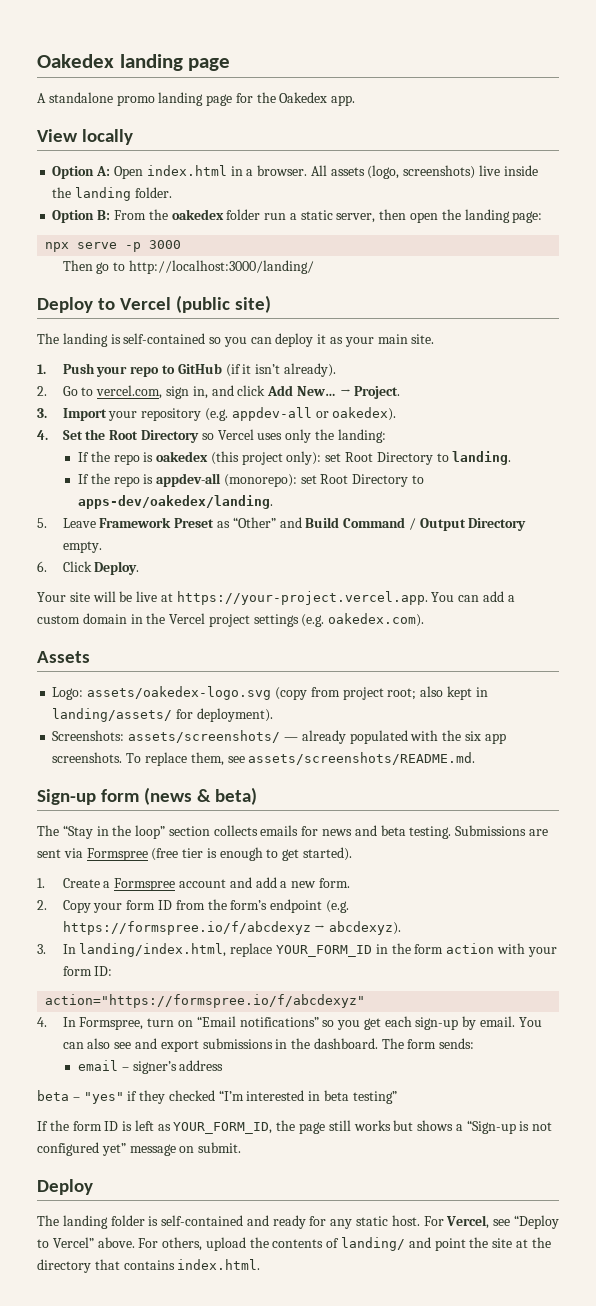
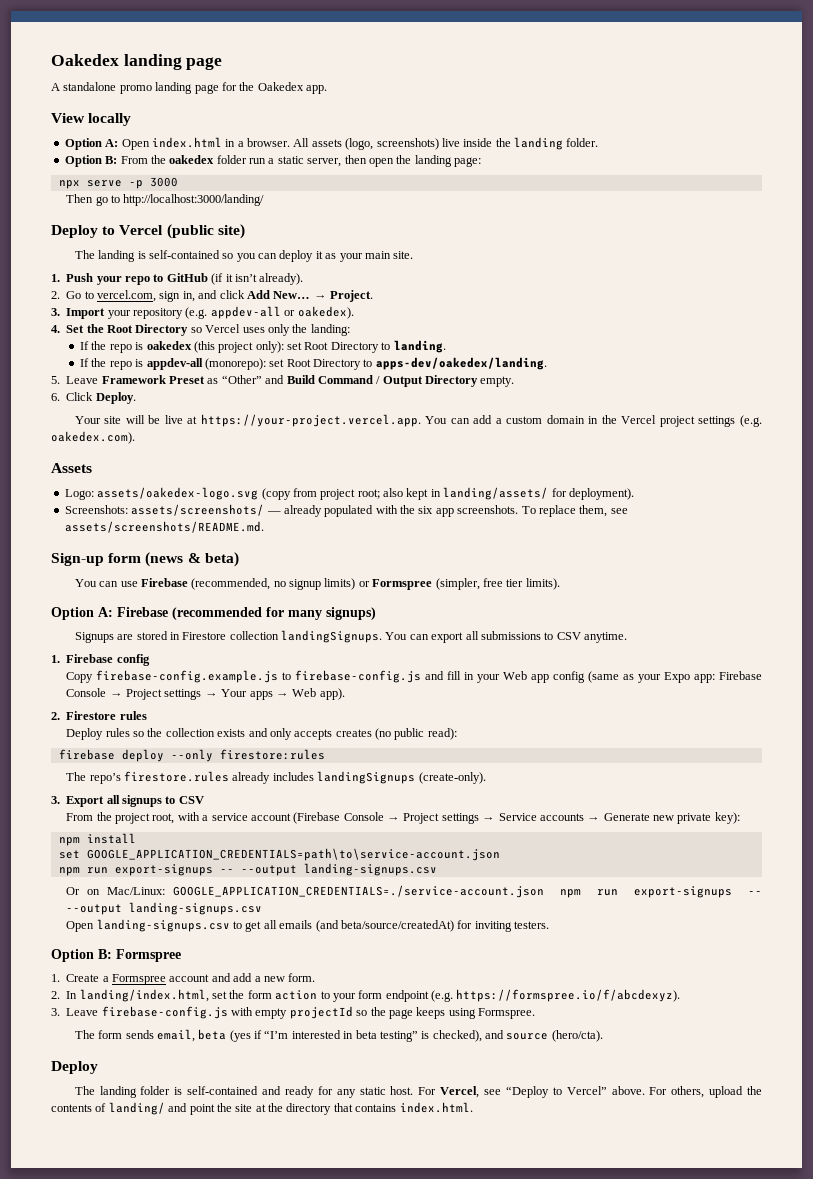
[37,825,548,839] [37,847,353,861] The “Stay in the loop” section collects emails for news and beta testing. Submissions are sent via Formspree (free tier is enough to get started). -> [74,578,560,590] [51,607,376,620] [74,630,627,643] [51,654,150,666] [66,670,763,683] [66,688,345,700] [51,711,147,720] [66,728,457,740] [58,749,325,762] [66,771,486,784] [51,795,204,807] [66,812,740,824] [58,833,136,846] [58,848,500,861] [58,863,437,876] [66,885,763,898] [66,902,263,915] [66,919,550,932] [51,949,181,962] You can use Firebase (recommended, no signup limits) or Formspree (simpler, free tier limits). // Option A: Firebase (recommended for many signups) // Signups are stored in Firestore collection landingSignups. You can export all submissions to CSV anytime. // 1. Firebase config // Copy firebase-config.example.js to firebase-config.js and fill in your Web app config (same as your Expo app: Firebase Console → Project settings → Your apps → Web app). // 2. Firestore rules // Deploy rules so the collection exists and only accepts creates (no public read): // firebase deploy --only firestore:rules // The repo’s firestore.rules already includes landingSignups (create-only). // 3. Export all signups to CSV // From the project root, with a service account (Firebase Console → Project settings → Service accounts → Generate new private key): // npm install // set GOOGLE_APPLICATION_CREDENTIALS=path\to\service-account.json // npm run export-signups -- --output landing-signups.csv // Or on Mac/Linux: GOOGLE_APPLICATION_CREDENTIALS=./service-account.json npm run export-signups -- --output landing-signups.csv // Open landing-signups.csv to get all emails (and beta/source/createdAt) for inviting testers. // Option B: Formspree
[62,899,349,913] [62,921,402,935] [37,943,388,957] Copy your form ID from the form’s endpoint (e.g. https://formspree.io/f/abcdexyz → abcdexyz). // 3. In landing/index.html, replace YOUR_FORM_ID in -> [66,989,228,1002] In landing/index.html, set
[496,943,557,957] [62,966,113,976] [45,994,366,1008] [37,1016,542,1030] [62,1038,475,1052] [78,1060,224,1074] [37,1090,215,1104] with your form ID: // action="https://formspree.io/f/abcdexyz" // 4. In Formspree, turn on “Email notifications” so you get each sign-up by email. You can also see and export submissions in the dashboard. The form sends: // email – signer’s address // beta – "yes" if they checked -> [320,989,681,1002] [51,1006,536,1019] [74,1029,262,1042] to your form endpoint (e.g. https://formspree.io/f/abcdexyz). // 3. Leave firebase-config.js with empty projectId so the page keeps using Formspree. // The form sends email, beta (yes if
[37,1120,553,1134] [37,1142,242,1156] // If the form ID is left as YOUR_FORM_ID, the page still works but shows a “Sign-up is not configured yet” message on submit. -> [421,1030,603,1042] is checked), and source (hero/cta).

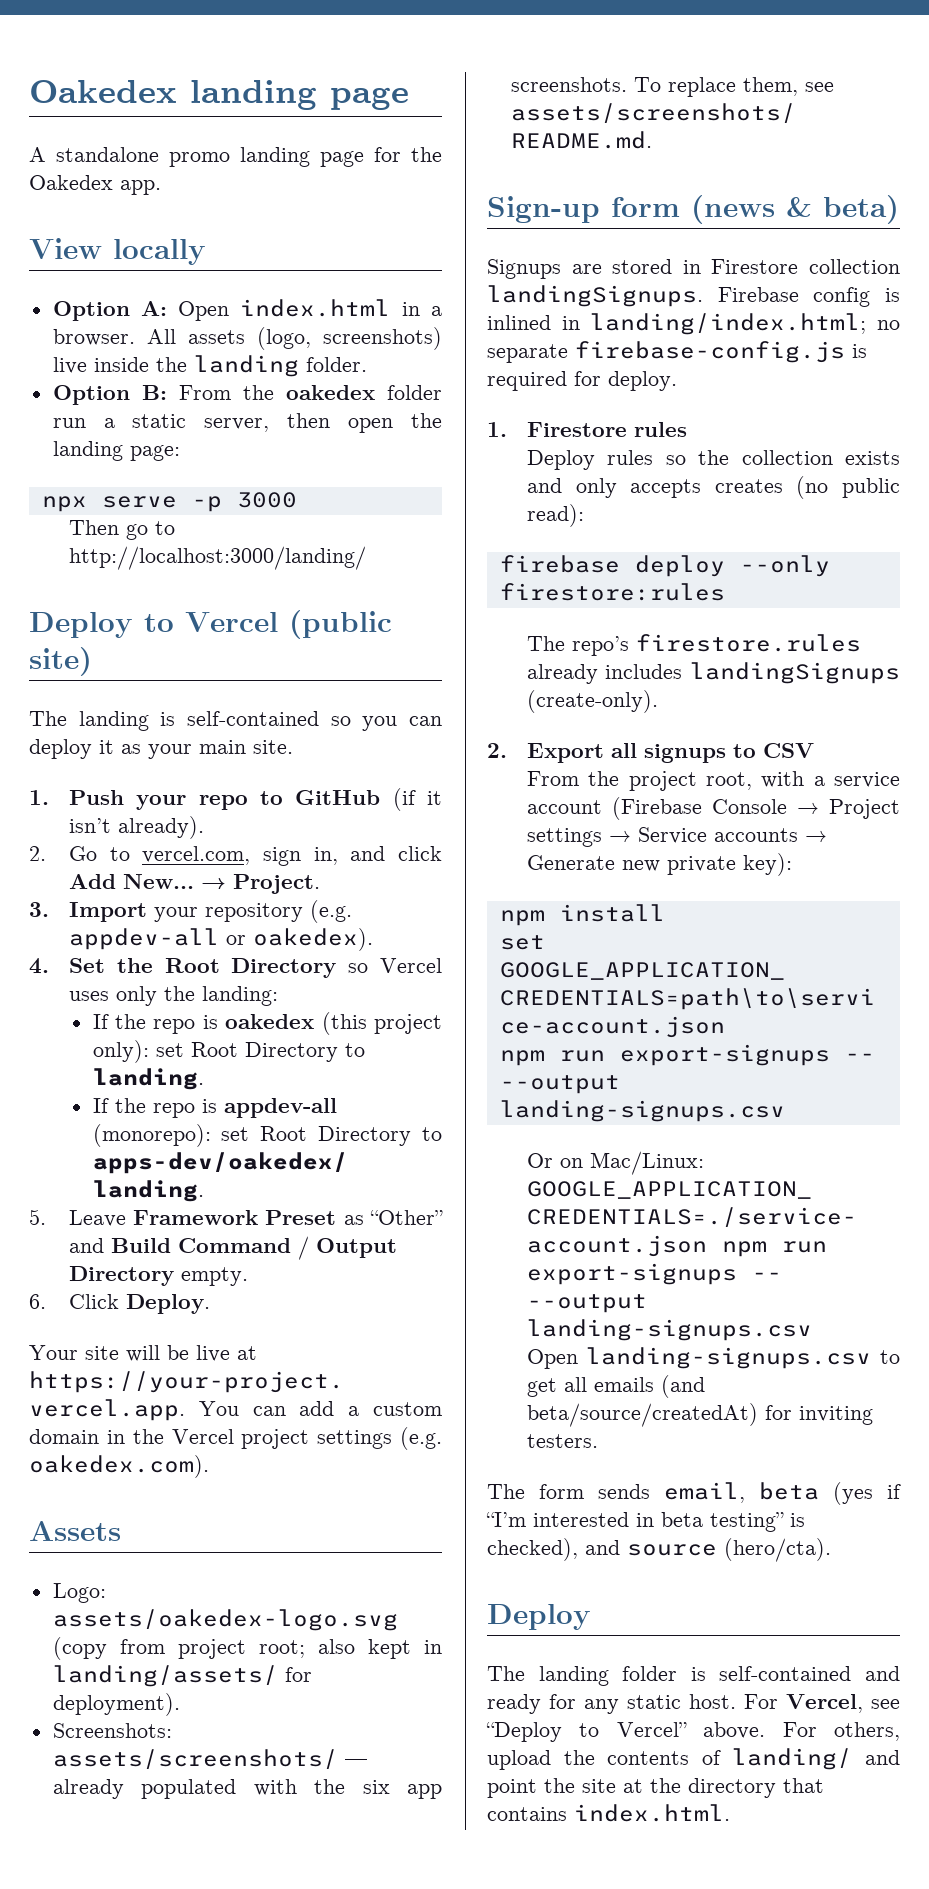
[74,578,560,590] [51,607,376,620] // You can use Firebase (recommended, no signup limits) or Formspree (simpler, free tier limits). // Option A: Firebase (recommended for many signups) -> (899, 209) none
[385,631,627,643] [51,654,150,666] [66,670,763,683] [66,688,345,700] [51,712,60,720] You can export all submissions to CSV anytime. // 1. Firebase config // Copy firebase-config.example.js to firebase-config.js and fill in your Web app config (same as your Expo app: Firebase Console → Project settings → Your apps → Web app). // 2. -> [717,287,900,307] [487,313,900,335] [487,341,867,363] [487,371,677,391] [487,422,507,437] Firebase config is inlined in landing/index.html; no separate firebase-config.js is required for deploy. // 1.
[51,796,60,804] 3. -> [487,743,507,758] 2.
[51,949,181,962] [51,973,316,985] [51,989,681,1002] [51,1006,536,1019] // Option B: Formspree // 1. Create a Formspree account and add a new form. // 2. In landing/index.html, set the form action to your form endpoint (e.g. https://formspree.io/f/abcdexyz). // 3. Leave firebase-config.js with empty projectId so the page keeps using Formspree. -> (598, 1441) none

